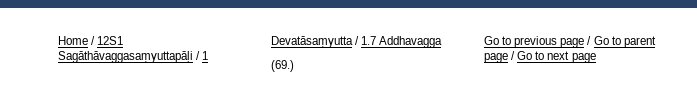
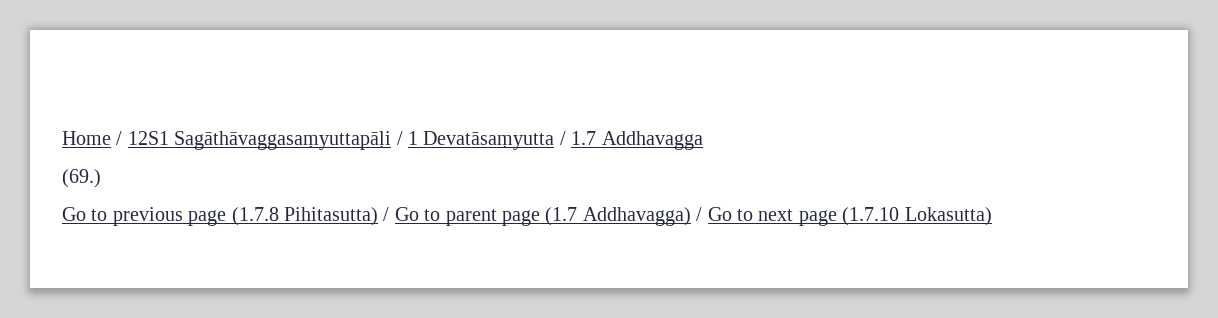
(585, 43) none -> [231,207,378,226] (1.7.8 Pihitasutta)
(508, 58) none -> [545,207,691,226] (1.7 Addhavagga)
(596, 58) none -> [842,207,992,226] (1.7.10 Lokasutta)

